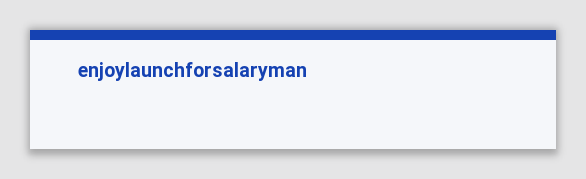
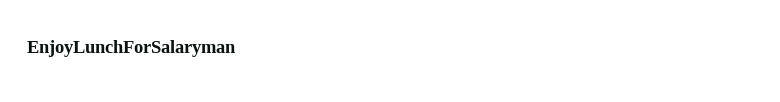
[78,62,307,81] enjoylaunchforsalaryman -> [27,40,236,57] EnjoyLunchForSalaryman

